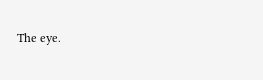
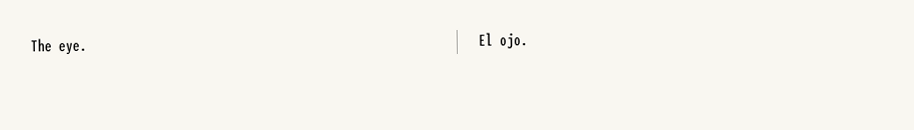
(62, 40) none -> [478,32,528,49] // El ojo.

